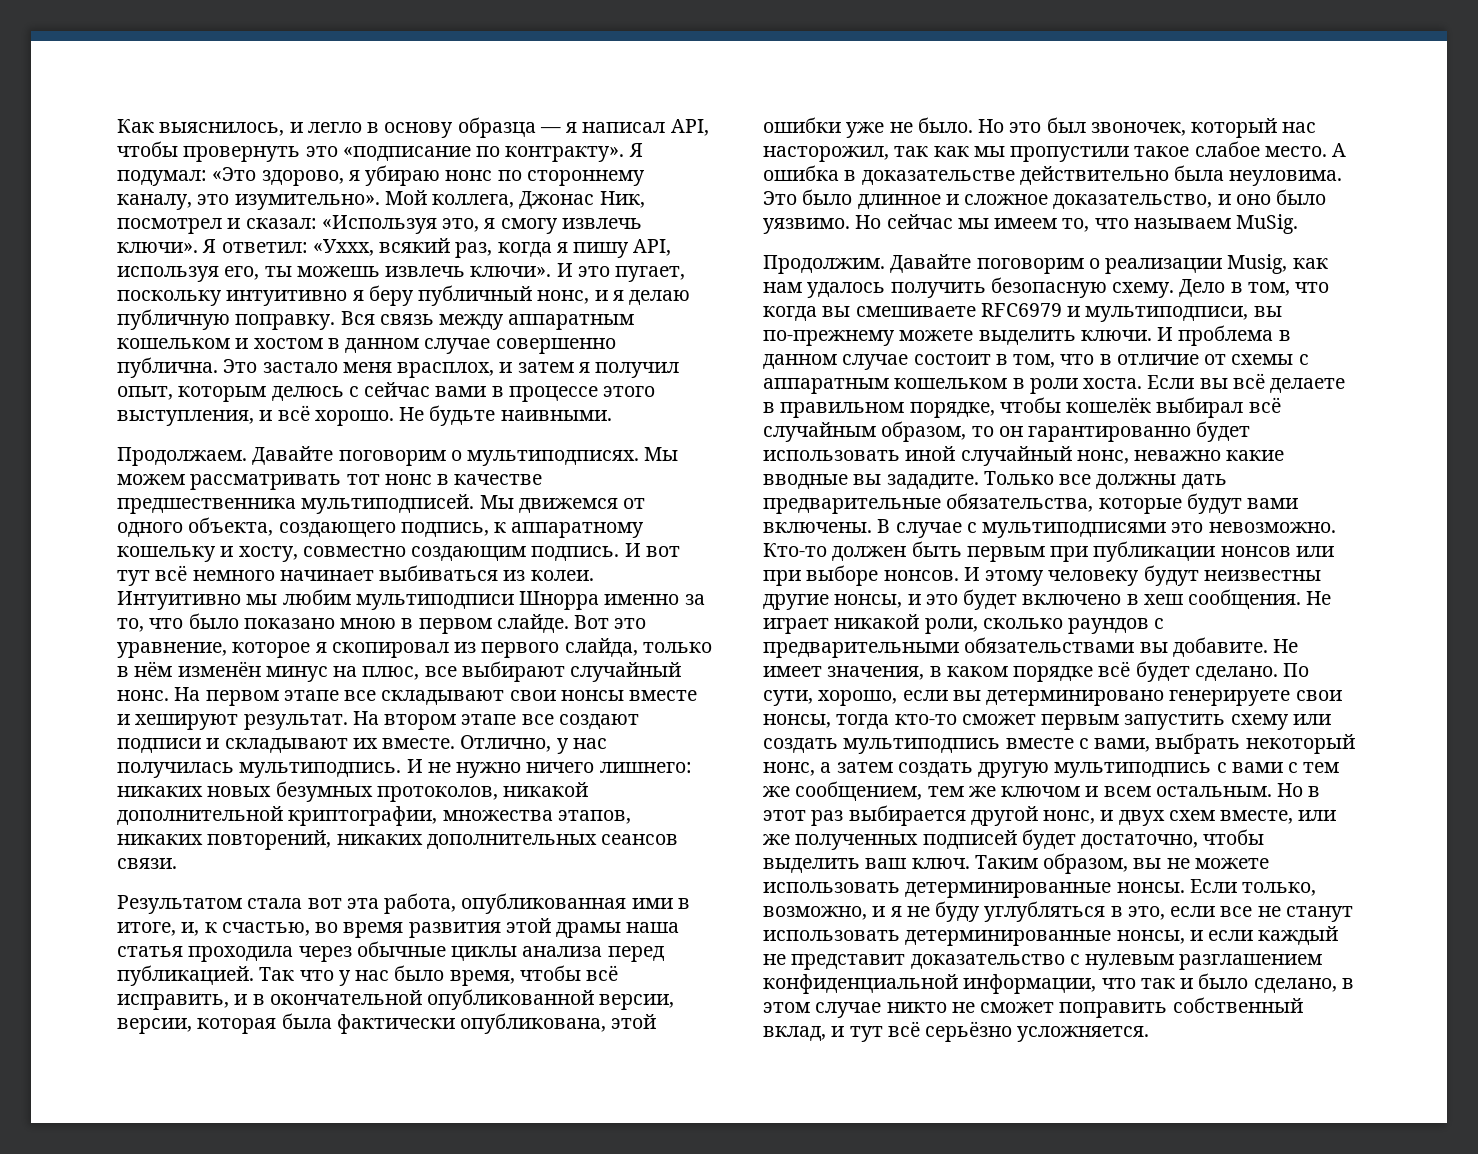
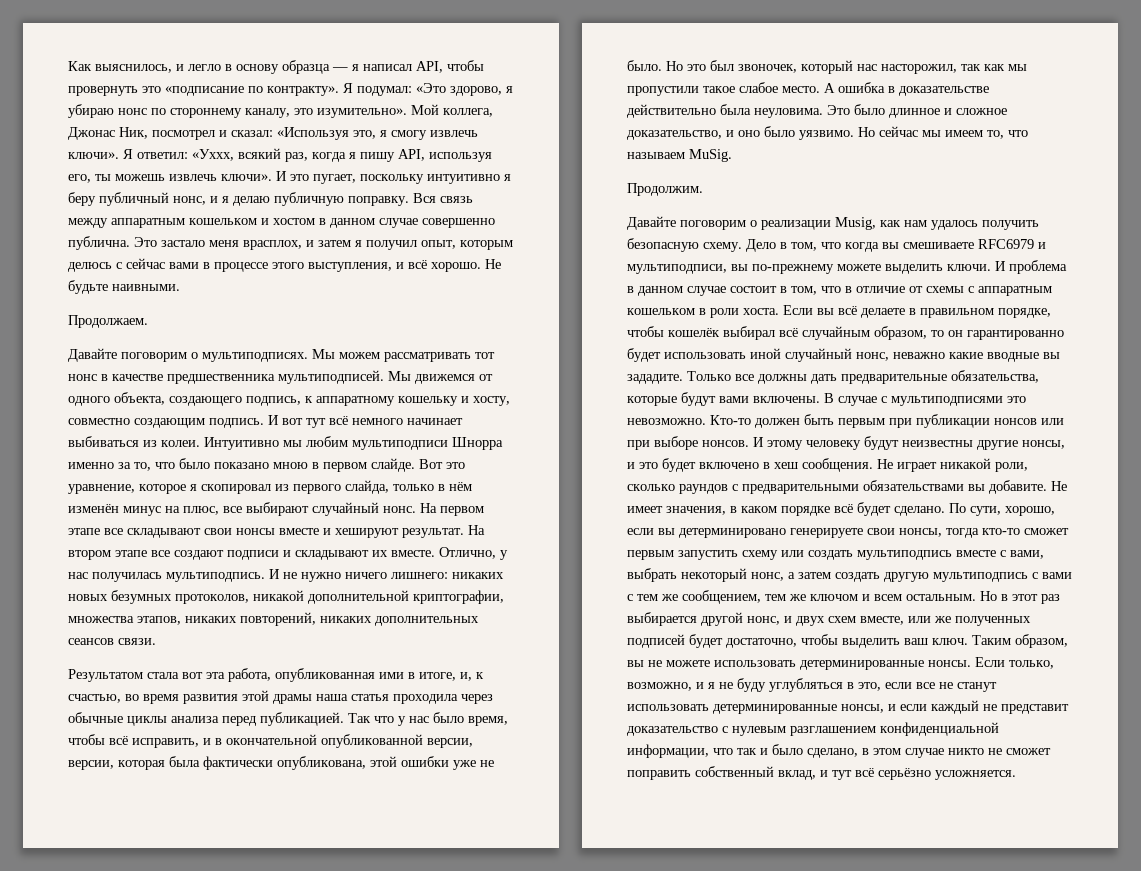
(247, 456) none -> (148, 321) //
(885, 264) none -> (703, 189) //

